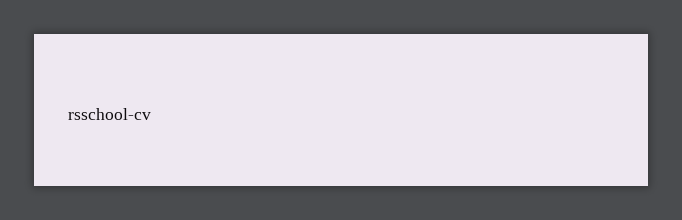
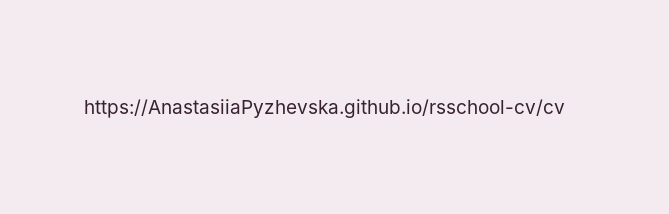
[68,108,151,120] rsschool-cv -> [84,99,565,118] https://AnastasiiaPyzhevska.github.io/rsschool-cv/cv

